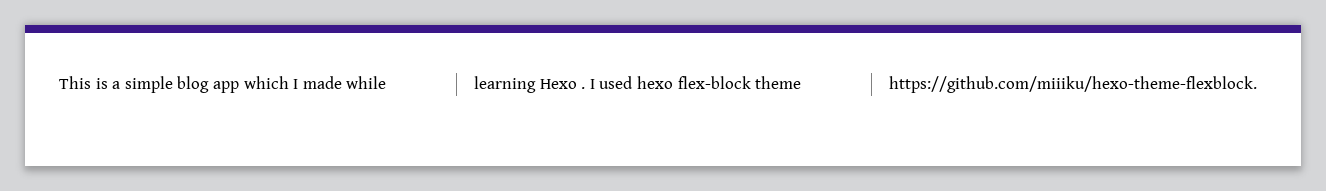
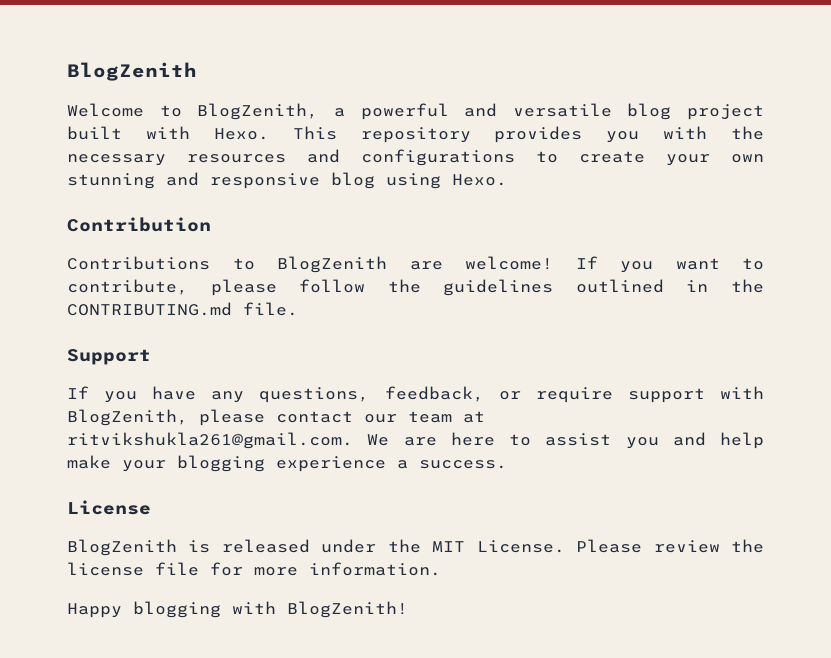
[59,76,1257,93] This is a simple blog app which I made while learning Hexo . I used hexo flex-block theme https://github.com/miiiku/hexo-theme-flexblock. -> [67,62,197,81] [67,103,764,120] [67,126,764,143] [67,149,764,166] [67,172,507,189] [67,217,211,232] [67,256,764,273] [67,279,764,296] [67,302,298,316] [67,349,151,365] [67,386,764,403] [67,409,485,426] [67,432,764,449] [67,455,507,472] [67,500,151,515] [67,539,765,556] [67,562,441,576] [67,601,408,618] BlogZenith // Welcome to BlogZenith, a powerful and versatile blog project built with Hexo. This repository provides you with the necessary resources and configurations to create your own stunning and responsive blog using Hexo. // Contribution // Contributions to BlogZenith are welcome! If you want to contribute, please follow the guidelines outlined in the CONTRIBUTING.md file. // Support // If you have any questions, feedback, or require support with BlogZenith, please contact our team at ritvikshukla261@gmail.com. We are here to assist you and help make your blogging experience a success. // License // BlogZenith is released under the MIT License. Please review the license file for more information. // Happy blogging with BlogZenith!

